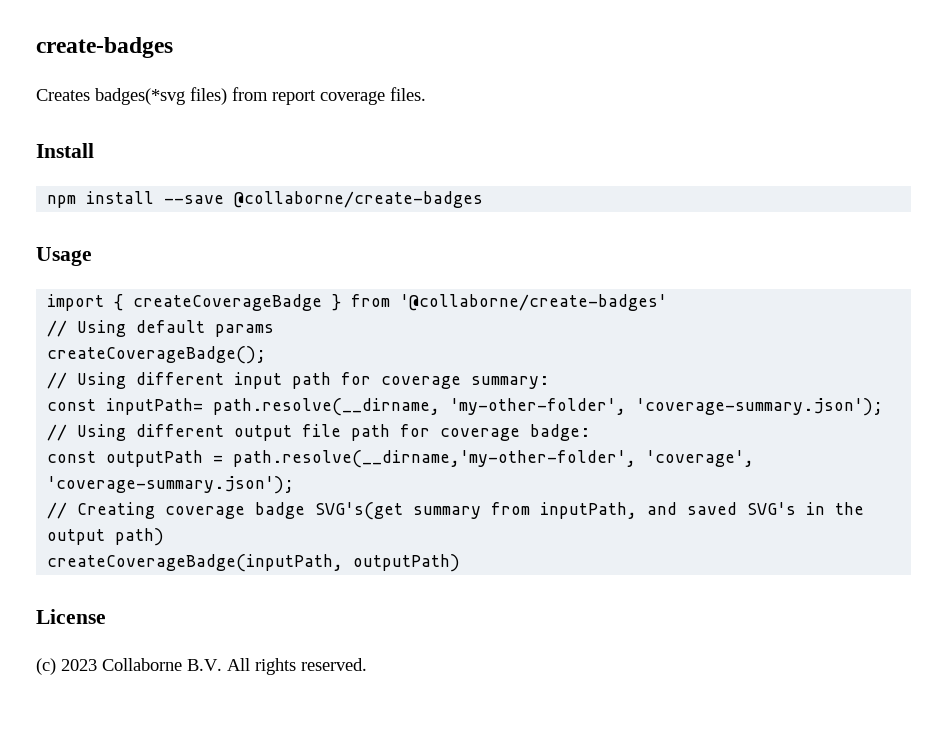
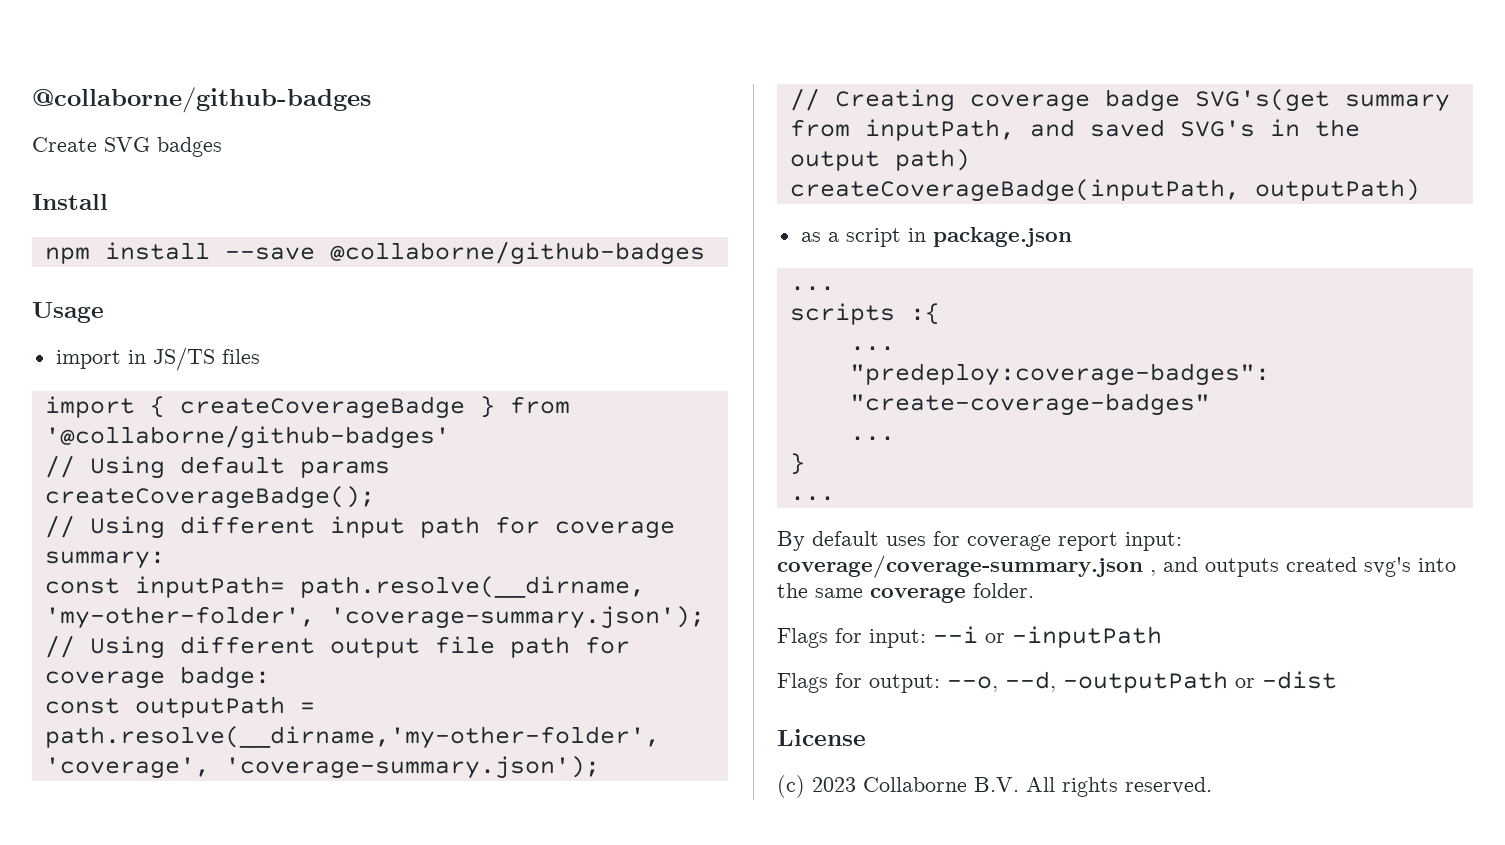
[36,37,173,58] [36,87,426,105] create-badges // Creates badges(*svg files) from report coverage files. -> [32,87,371,113] [32,137,222,157] @collaborne/github-badges // Create SVG badges
[234,191,484,208] @collaborne/create-badges -> [329,241,705,265] @collaborne/github-badges
(92, 256) none -> [55,347,260,371] // import in JS/TS files
[400,294,668,311] '@collaborne/create-badges' -> [44,425,450,449] '@collaborne/github-badges'
(461, 563) none -> [800,227,1072,247] [789,286,835,291] [789,303,940,325] [849,346,895,351] [849,363,1270,386] [849,393,1210,416] [849,436,895,441] [789,453,805,475] [789,496,835,501] [777,531,1182,551] [777,555,1456,578] [777,583,1034,603] [777,626,1162,648] [777,671,1337,693] // as a script in package.json // ... // scripts :{ // ... // "predeploy:coverage-badges": "create-coverage-badges" // ... // } // ... // By default uses for coverage report input: coverage/coverage-summary.json , and outputs created svg's into the same coverage folder. // Flags for input: --i or -inputPath // Flags for output: --o, --d, -outputPath or -dist

